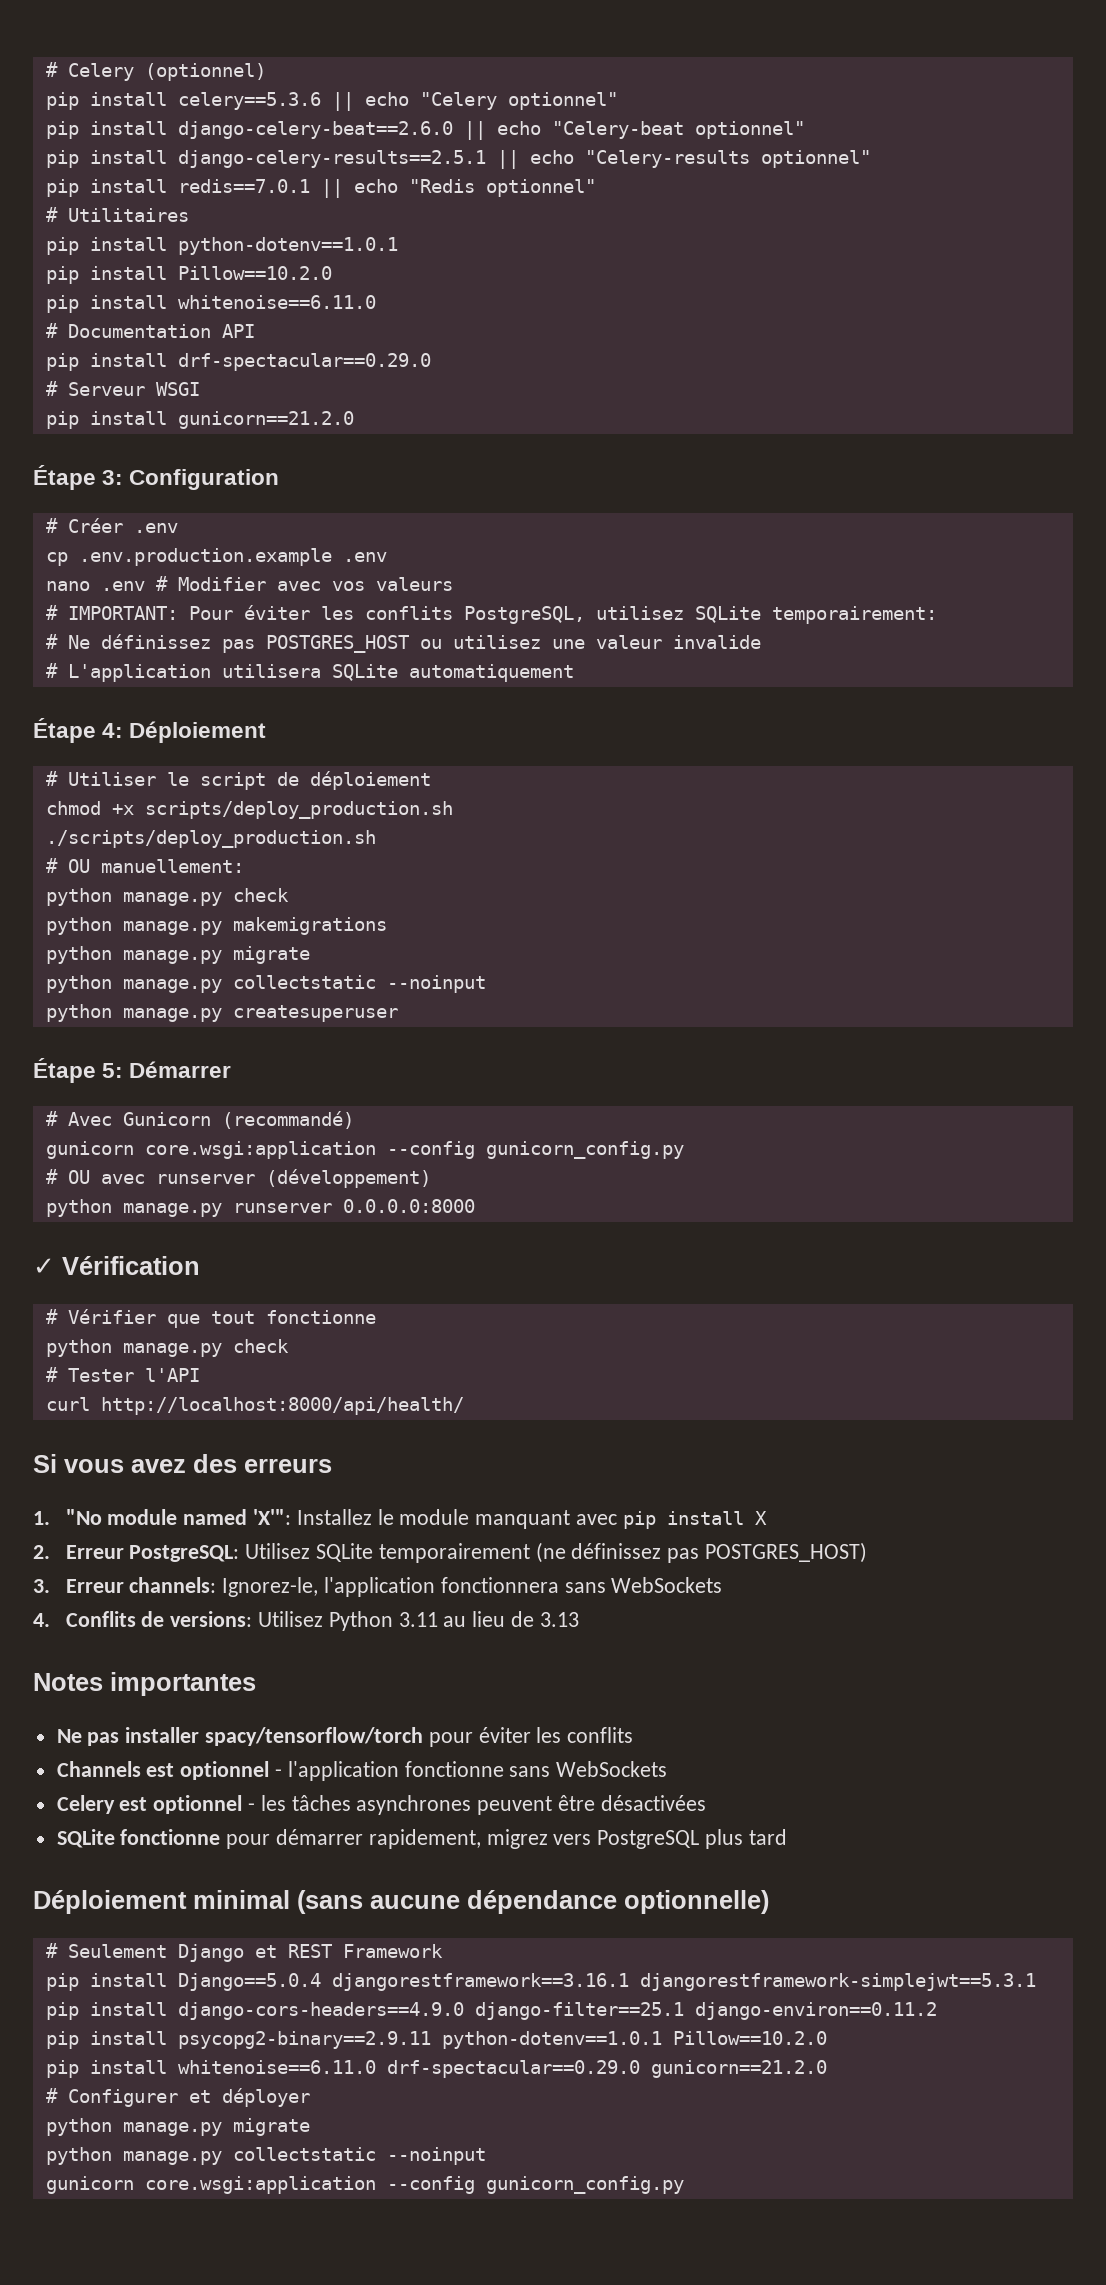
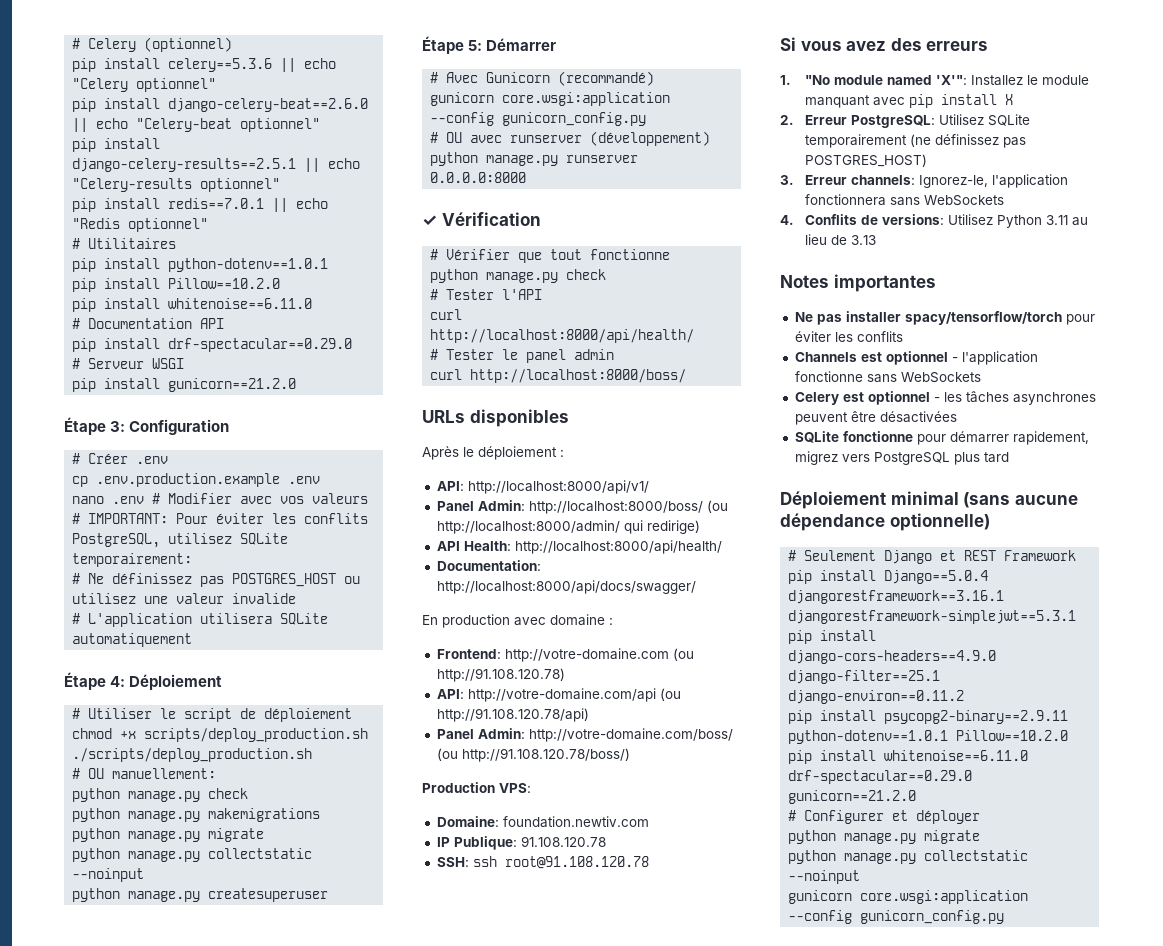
(464, 1406) none -> [430,349,615,363] [430,369,687,383] [422,409,569,427] [422,446,564,460] [436,480,649,494] [436,500,728,514] [436,520,700,534] [436,540,722,554] [436,560,541,571] [436,580,696,594] [422,614,613,628] [436,648,694,662] [436,668,565,682] [436,688,681,702] [436,708,589,722] [436,728,733,742] [436,748,630,762] [422,782,531,793] [436,816,649,828] [436,836,606,850] [436,856,649,869] // # Tester le panel admin // curl http://localhost:8000/boss/ // URLs disponibles // Après le déploiement : // API: http://localhost:8000/api/v1/ // Panel Admin: http://localhost:8000/boss/ (ou http://localhost:8000/admin/ qui redirige) // API Health: http://localhost:8000/api/health/ // Documentation: http://localhost:8000/api/docs/swagger/ // En production avec domaine : // Frontend: http://votre-domaine.com (ou http://91.108.120.78) // API: http://votre-domaine.com/api (ou http://91.108.120.78/api) // Panel Admin: http://votre-domaine.com/boss/ (ou http://91.108.120.78/boss/) // Production VPS: // Domaine: foundation.newtiv.com // IP Publique: 91.108.120.78 // SSH: ssh root@91.108.120.78

